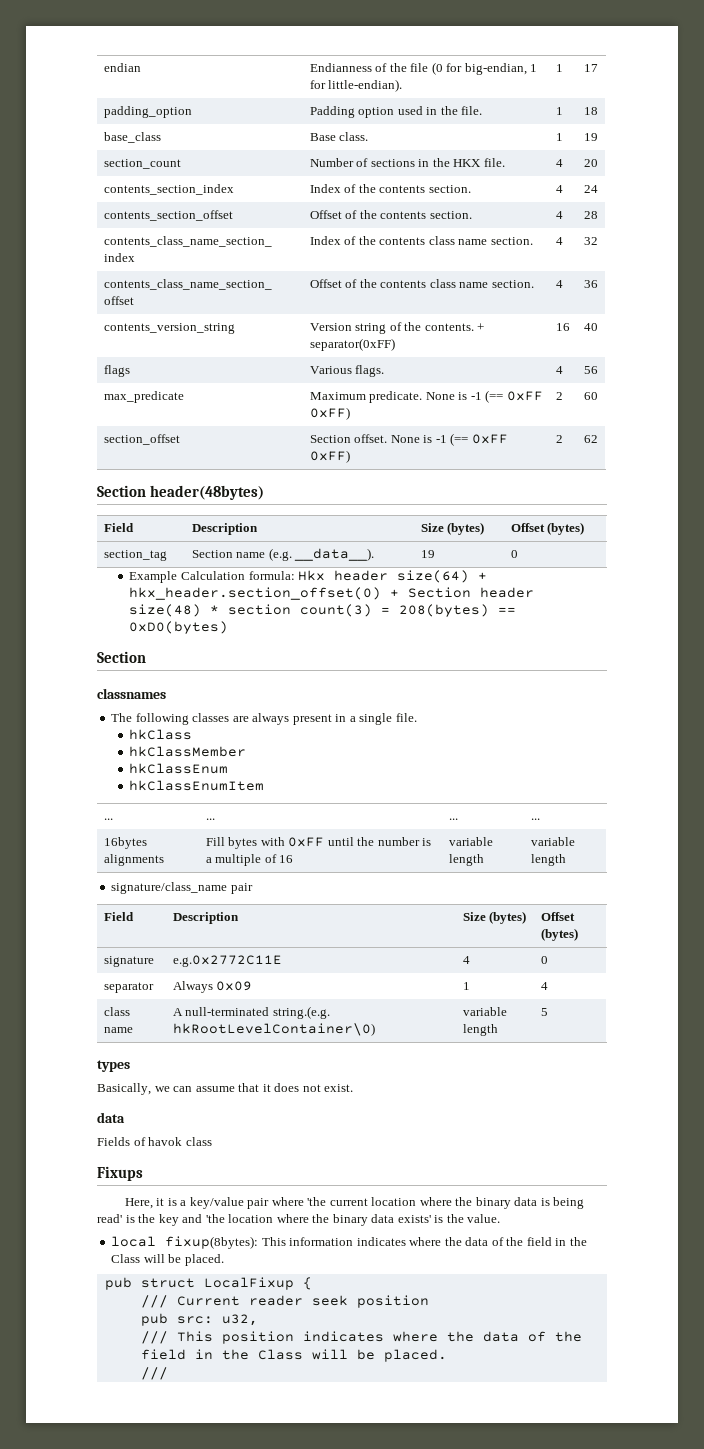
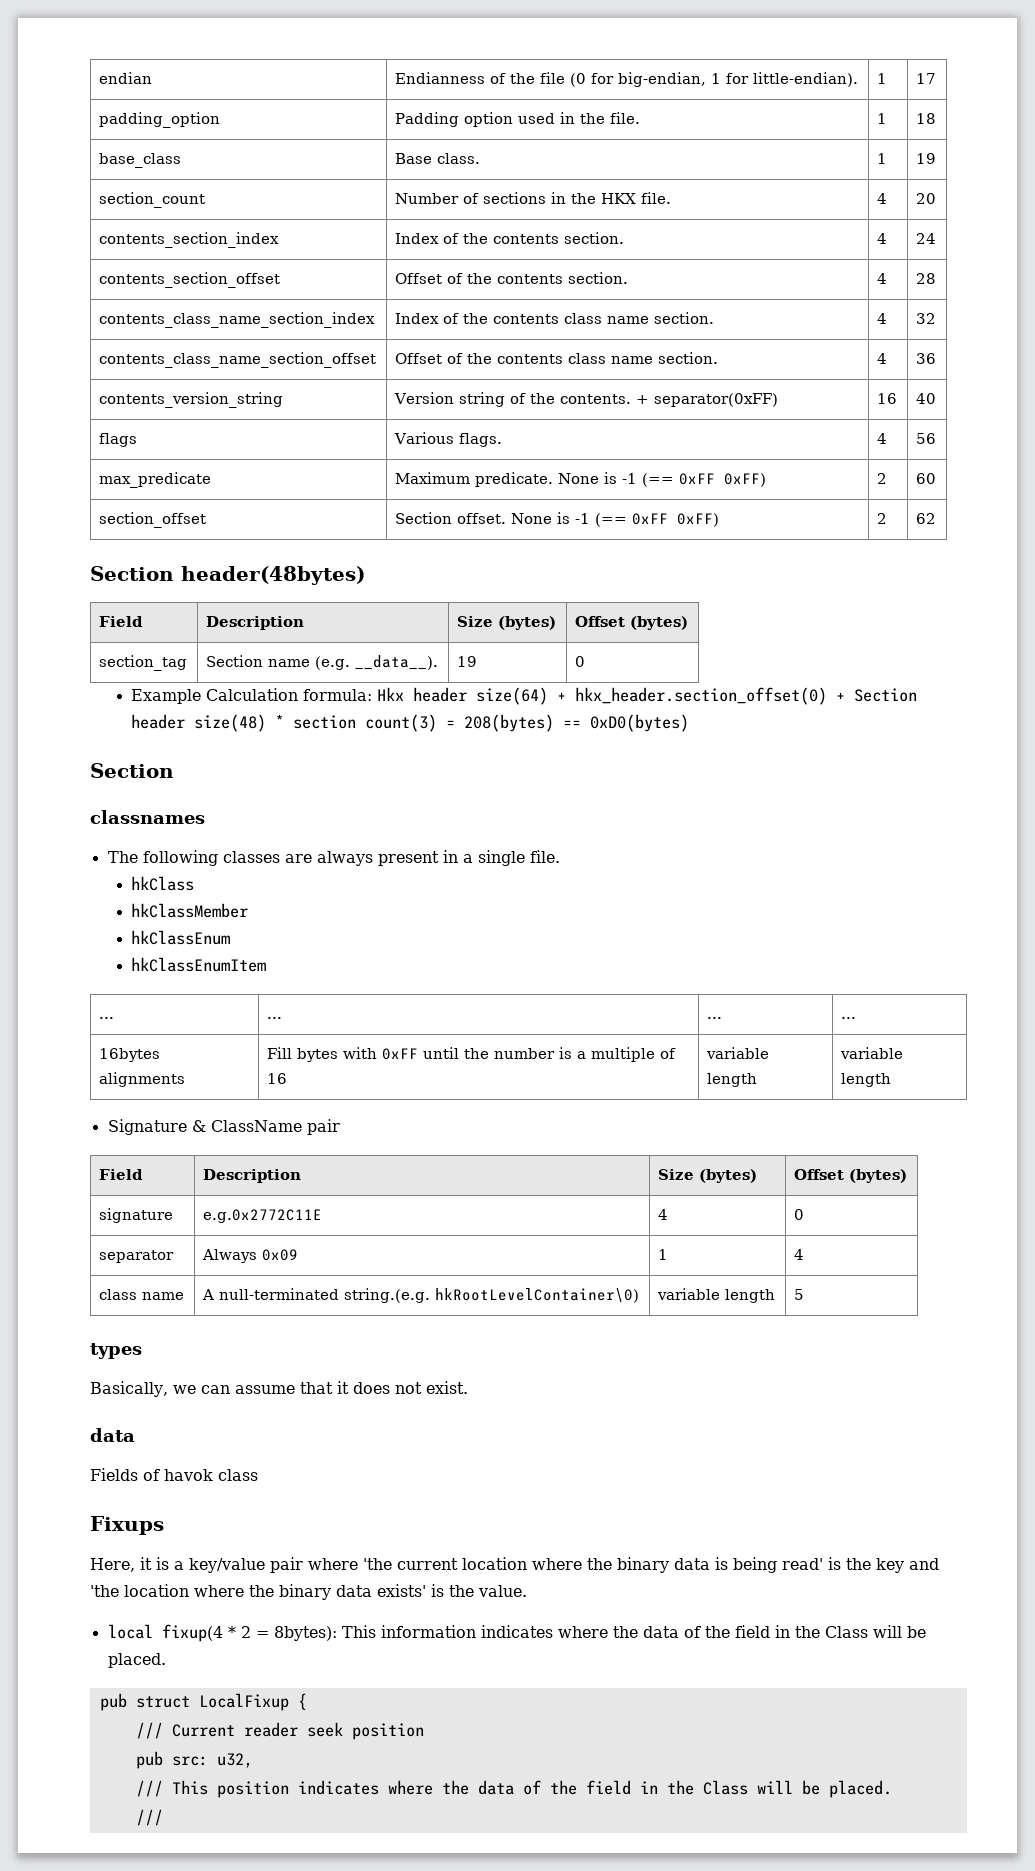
[111,882,228,894] signature/class_name -> [107,1119,302,1135] Signature & ClassName
[165,1236,259,1249] fixup(8bytes): -> [161,1624,337,1642] fixup(4 * 2 = 8bytes):

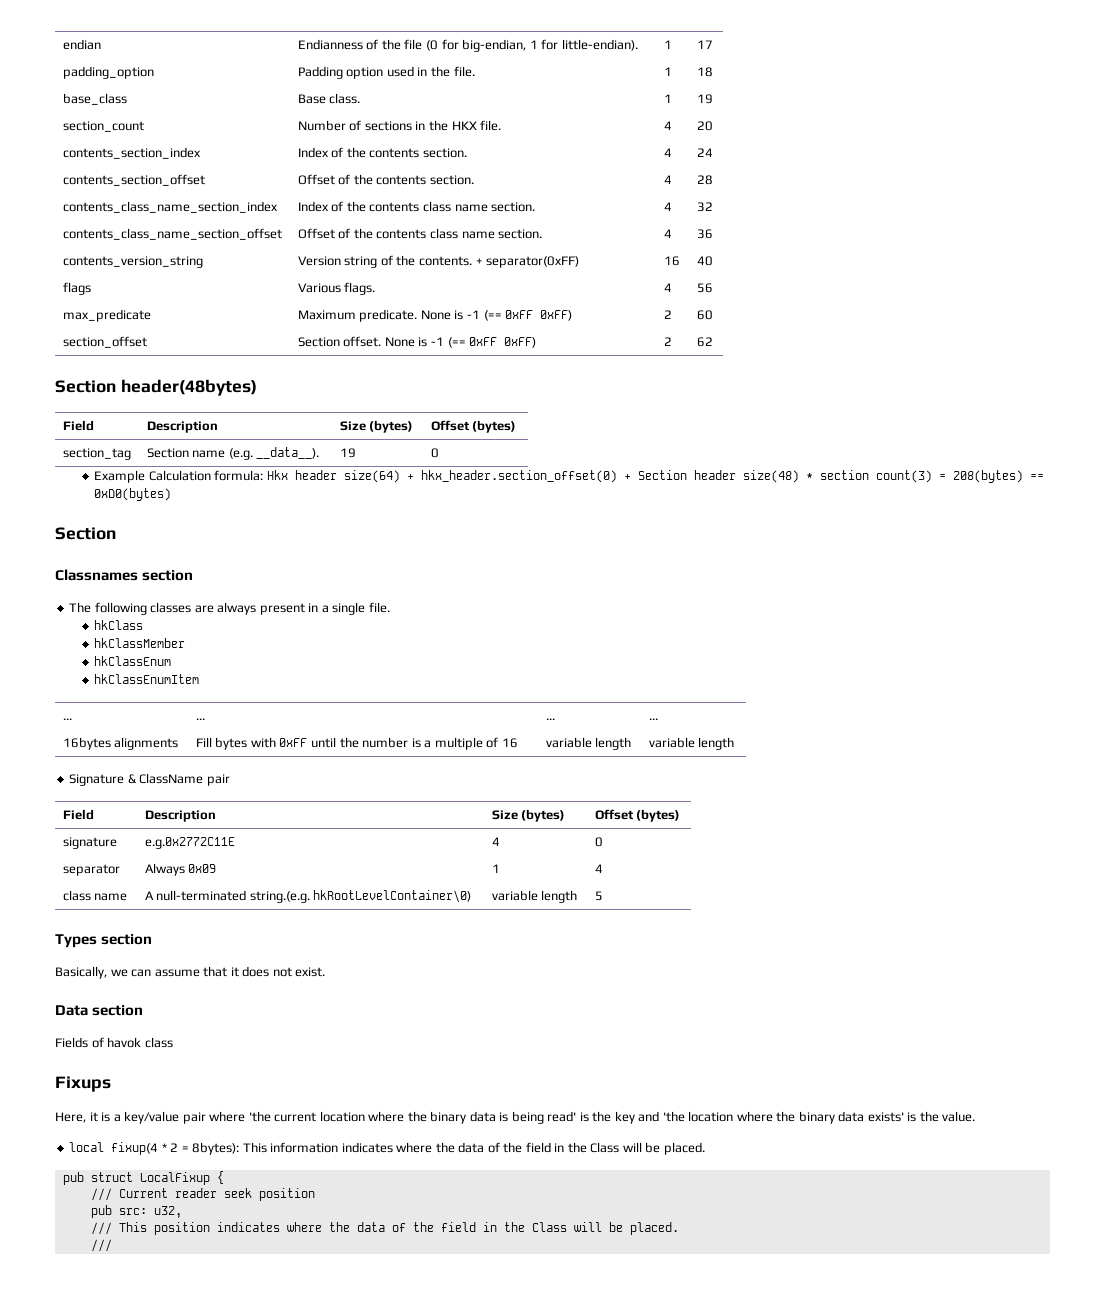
[90,810,205,824] classnames -> [55,569,194,581] Classnames section
[90,1343,142,1359] types -> [55,934,153,948] Types section
[90,1428,135,1442] data -> [55,1005,144,1016] Data section

